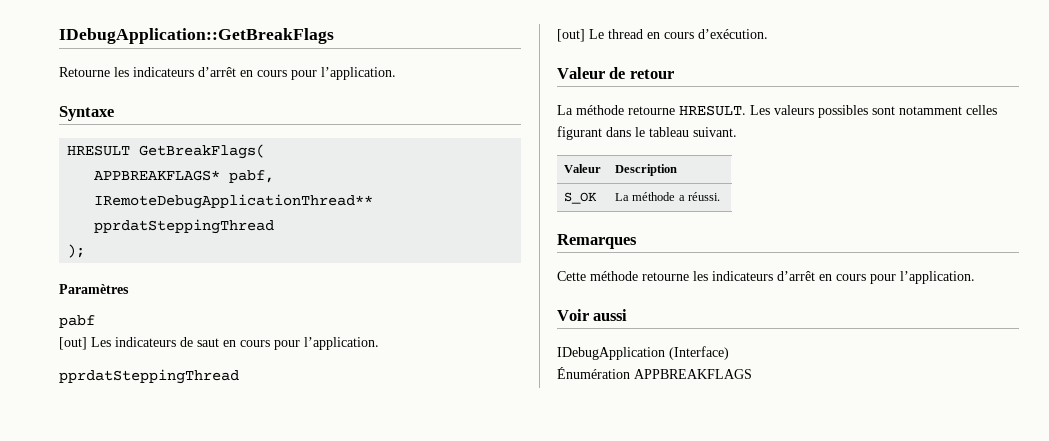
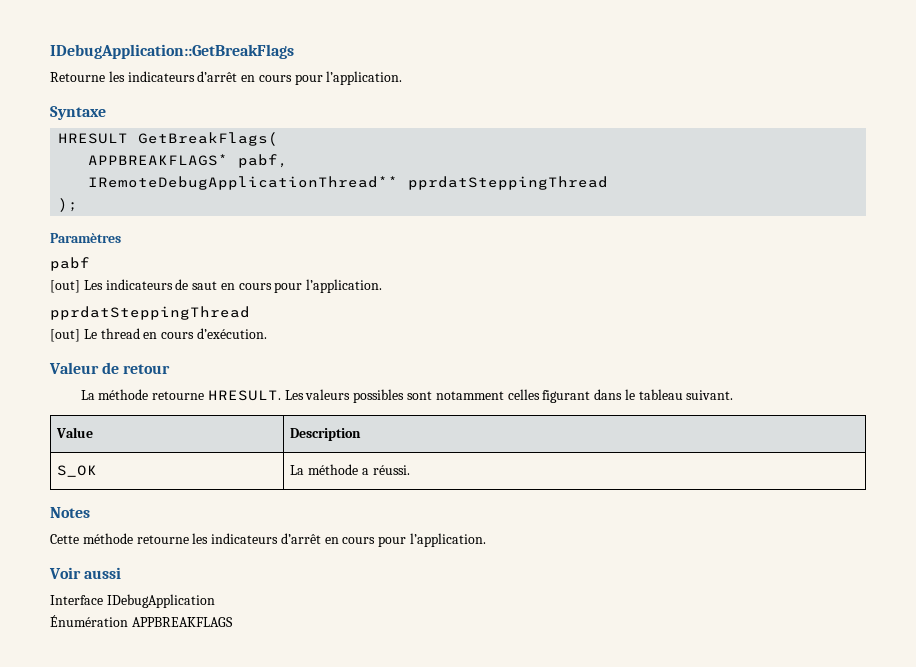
[563,164,601,173] Valeur -> [56,427,94,438] Value
[557,234,637,249] Remarques -> [50,507,90,518] Notes
(628, 315) none -> [50,595,103,605] Interface
[669,346,729,360] (Interface) -> (215, 601) none

